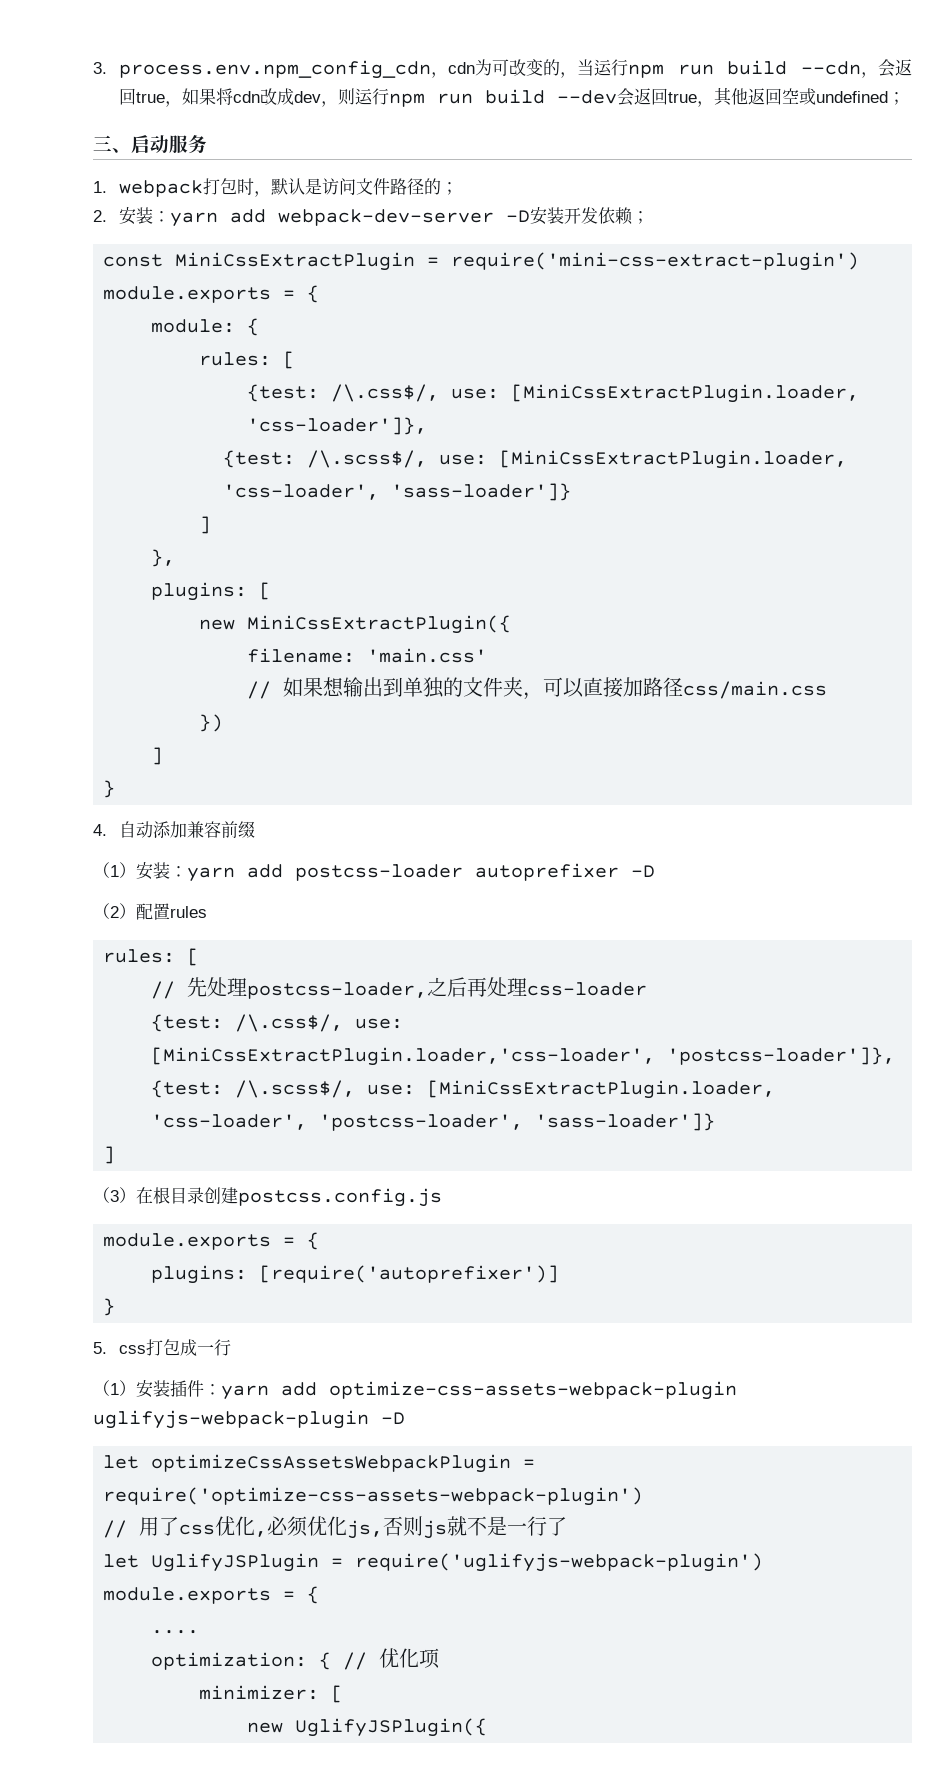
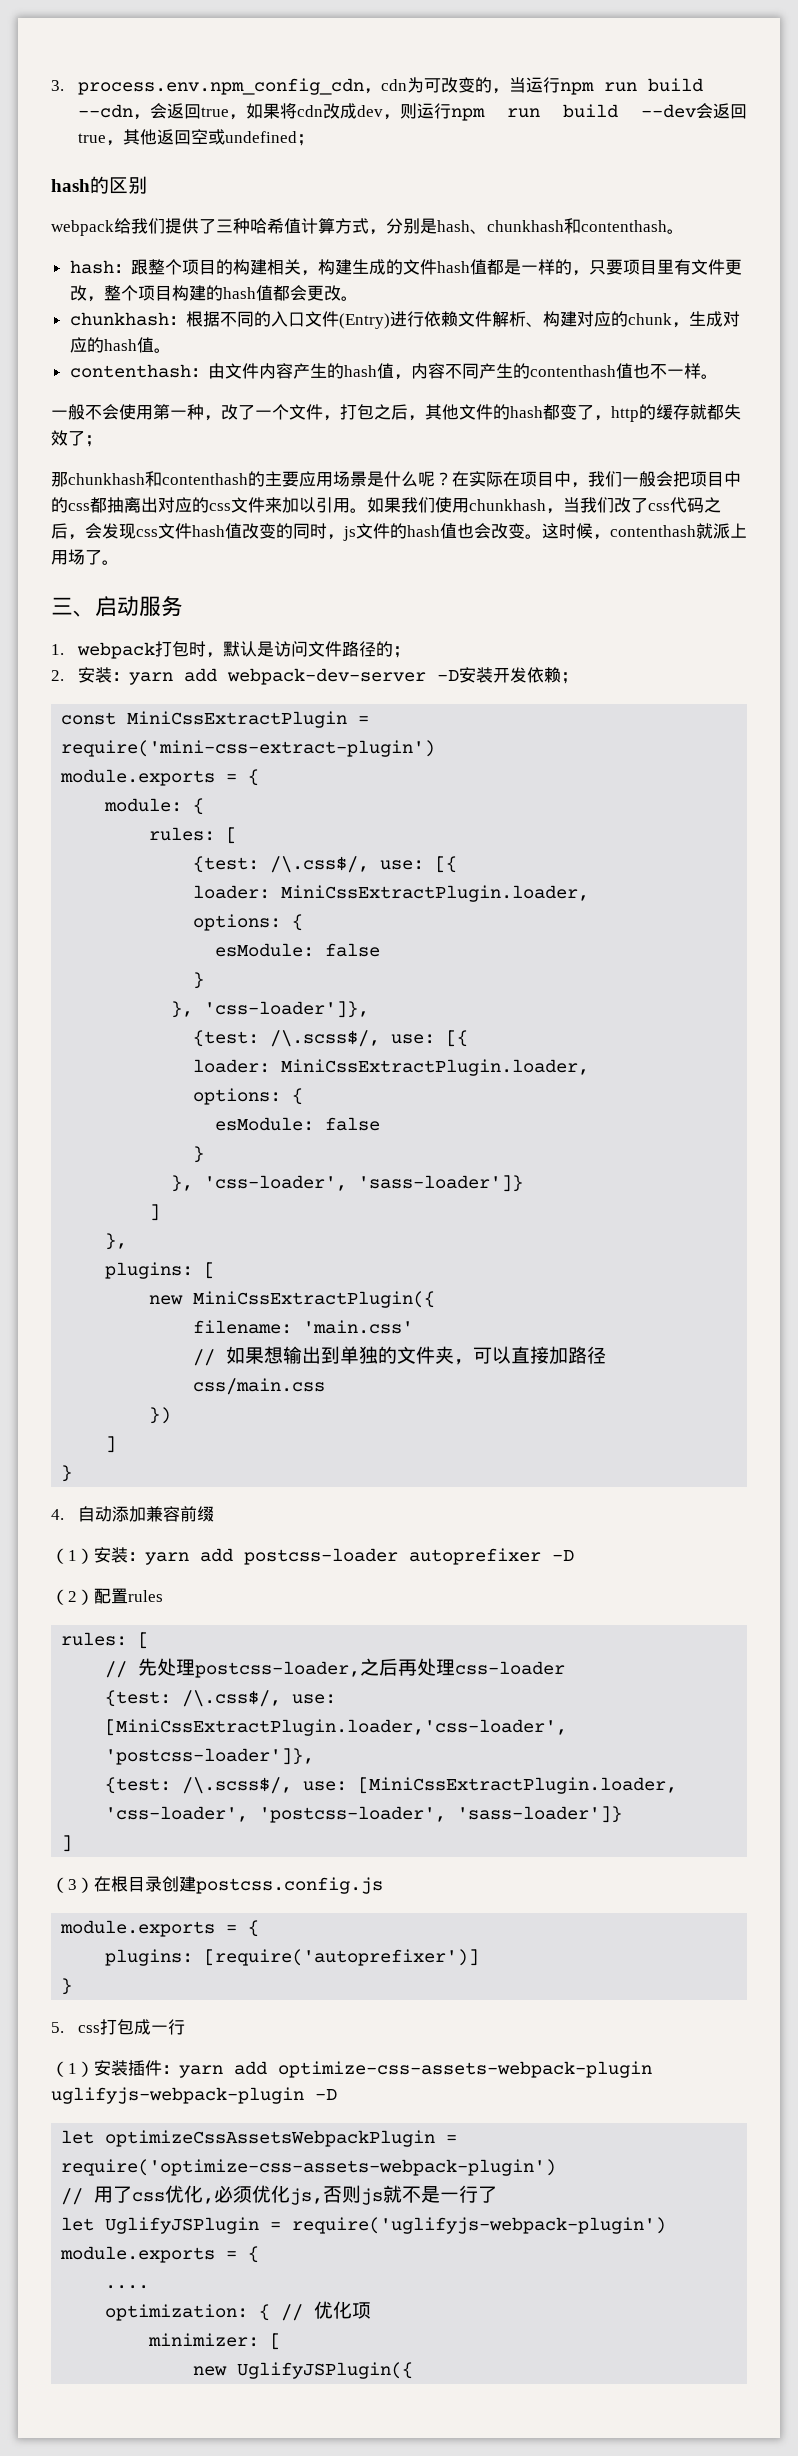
(906, 98) none -> [51,176,147,194] [51,218,684,236] [69,259,742,276] [69,285,358,302] [69,311,740,329] [69,337,171,353] [69,363,718,380] [51,404,741,422] [51,430,102,447] [51,471,741,488] [51,497,721,514] [51,523,747,541] [51,549,119,565] // hash的区别 // webpack给我们提供了三种哈希值计算方式，分别是hash、chunkhash和contenthash。 // hash：跟整个项目的构建相关，构建生成的文件hash值都是一样的，只要项目里有文件更改，整个项目构建的hash值都会更改。 // chunkhash：根据不同的入口文件(Entry)进行依赖文件解析、构建对应的chunk，生成对应的hash值。 // contenthash：由文件内容产生的hash值，内容不同产生的contenthash值也不一样。 // 一般不会使用第一种，改了一个文件，打包之后，其他文件的hash都变了，http的缓存就都失效了； // 那chunkhash和contenthash的主要应用场景是什么呢？在实际在项目中，我们一般会把项目中的css都抽离出对应的css文件来加以引用。如果我们使用chunkhash，当我们改了css代码之后，会发现css文件hash值改变的同时，js文件的hash值也会改变。这时候，contenthash就派上用场了。
[511,384,860,403] [247,417,428,435] [223,450,848,469] [MiniCssExtractPlugin.loader, 'css-loader']}, // {test: /\.scss$/, use: [MiniCssExtractPlugin.loader, -> [435,856,458,873] [193,885,590,902] [193,914,304,931] [215,943,381,957] [193,972,205,989] [171,1001,370,1018] [193,1030,469,1047] [193,1059,590,1076] [193,1088,304,1105] [215,1117,381,1131] [193,1146,205,1163] [171,1175,194,1192] [{ // loader: MiniCssExtractPlugin.loader, // options: { // esModule: false // } // }, 'css-loader']}, // {test: /\.scss$/, use: [{ // loader: MiniCssExtractPlugin.loader, // options: { // esModule: false // } // },

